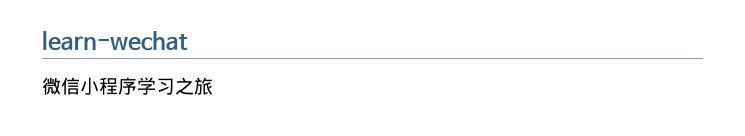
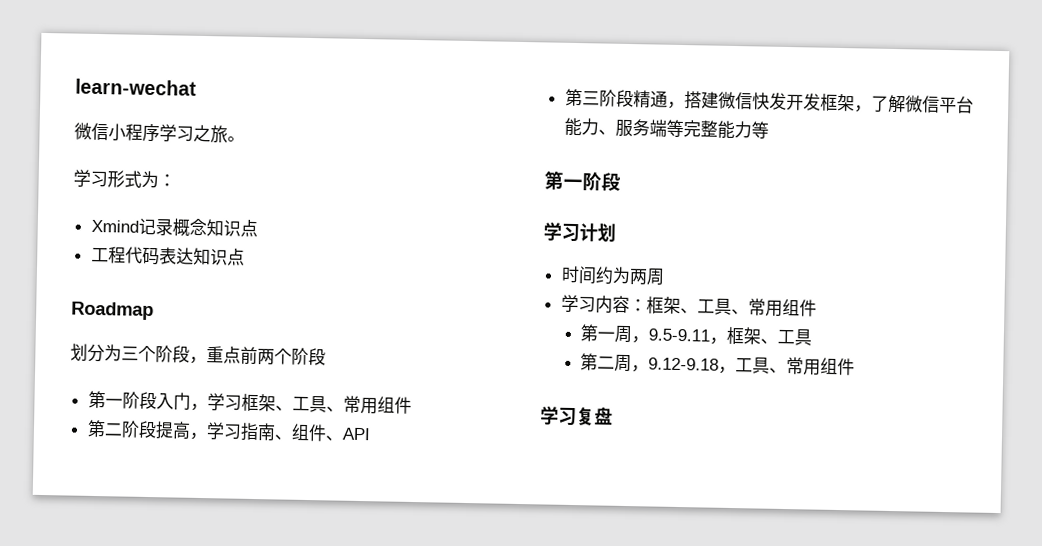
(213, 86) none -> [227,136,245,142] [73,169,176,189] [90,217,258,238] [90,246,245,266] [71,301,154,321] [70,343,326,366] [87,390,412,415] [86,419,371,442] [564,88,974,114] [563,117,769,140] [544,170,621,192] [543,221,616,243] [560,265,665,286] [560,294,817,317] [580,324,813,346] [580,353,856,376] [540,405,613,427] 。 // 学习形式为： // Xmind记录概念知识点 // 工程代码表达知识点 // Roadmap // 划分为三个阶段，重点前两个阶段 // 第一阶段入门，学习框架、工具、常用组件 // 第二阶段提高，学习指南、组件、API // 第三阶段精通，搭建微信快发开发框架，了解微信平台能力、服务端等完整能力等 // 第一阶段 // 学习计划 // 时间约为两周 // 学习内容：框架、工具、常用组件 // 第一周，9.5-9.11，框架、工具 // 第二周，9.12-9.18，工具、常用组件 // 学习复盘

